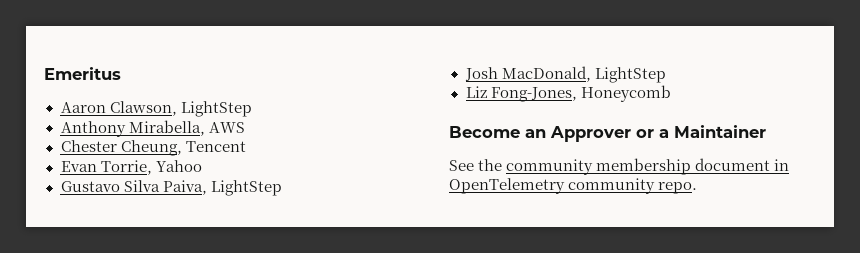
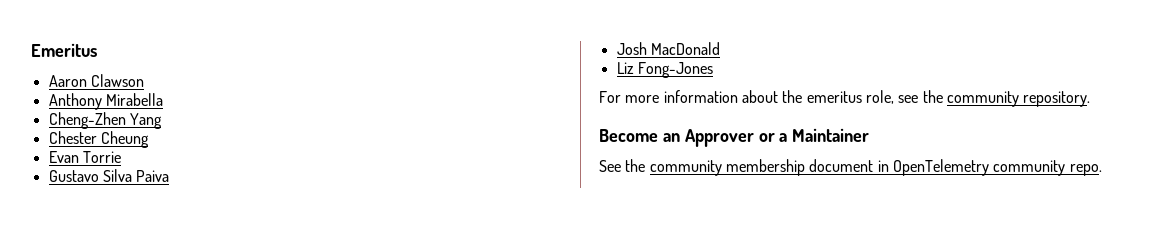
[109,101,252,117] Clawson, LightStep -> [90,74,144,87] Clawson
[128,120,245,136] Mirabella, AWS -> [105,93,163,106] [48,112,162,129] Mirabella // Cheng-Zhen Yang
[120,140,246,156] Cheung, Tencent -> [100,131,149,148] Cheung
[100,160,202,175] Torrie, Yahoo -> [82,151,121,163] Torrie
[162,180,282,196] Paiva, LightStep -> [136,170,170,182] Paiva
[501,66,666,83] MacDonald, LightStep -> [650,42,720,55] MacDonald
[490,85,671,102] Fong-Jones, Honeycomb -> [637,62,713,78] [599,90,1091,107] Fong-Jones // For more information about the emeritus role, see the community repository.

